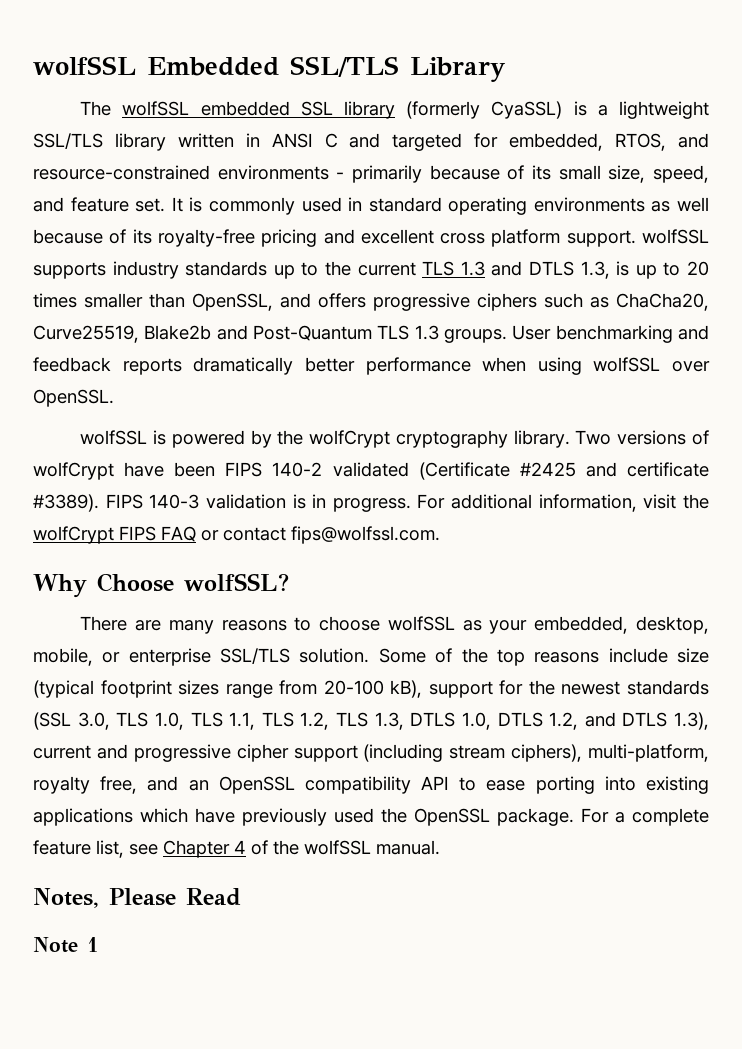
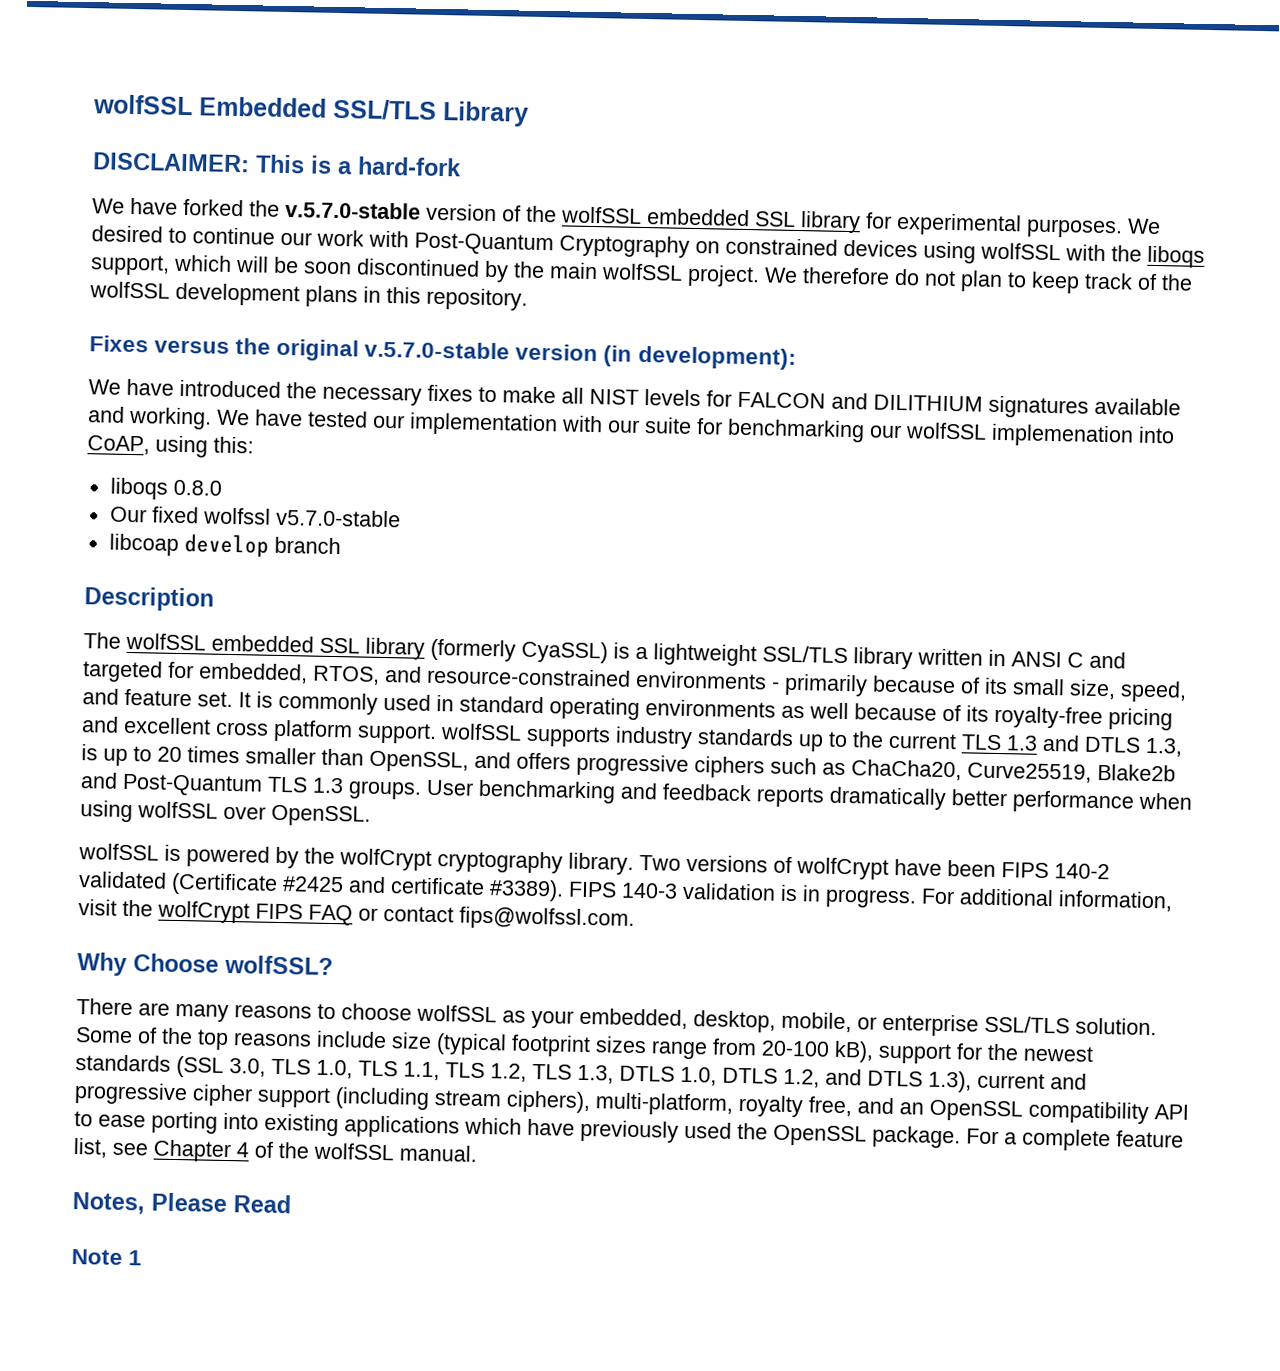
(506, 69) none -> [92,152,462,177] [92,197,1161,239] [91,225,1205,268] [90,254,1193,294] [89,281,528,311] [89,335,797,370] [88,378,1181,419] [88,406,1175,448] [87,435,254,458] [109,477,222,500] [109,506,401,528] [108,533,341,558] [84,586,214,612] // DISCLAIMER: This is a hard-fork // We have forked the v.5.7.0-stable version of the wolfSSL embedded SSL library for experimental purposes. We desired to continue our work with Post-Quantum Cryptography on constrained devices using wolfSSL with the liboqs support, which will be soon discontinued by the main wolfSSL project. We therefore do not plan to keep track of the wolfSSL development plans in this repository. // Fixes versus the original v.5.7.0-stable version (in development): // We have introduced the necessary fixes to make all NIST levels for FALCON and DILITHIUM signatures available and working. We have tested our implementation with our suite for benchmarking our wolfSSL implemenation into CoAP, using this: // liboqs 0.8.0 // Our fixed wolfssl v5.7.0-stable // libcoap develop branch // Description

